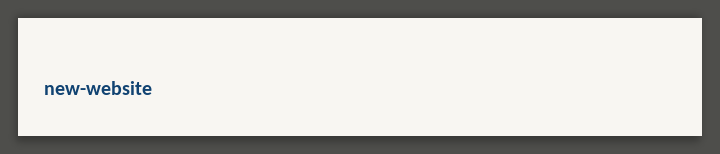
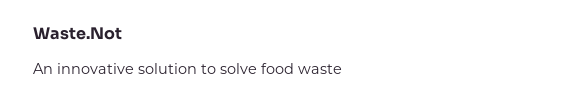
[44,81,152,95] new-website -> [33,27,122,40] [33,63,342,74] Waste.Not // An innovative solution to solve food waste

